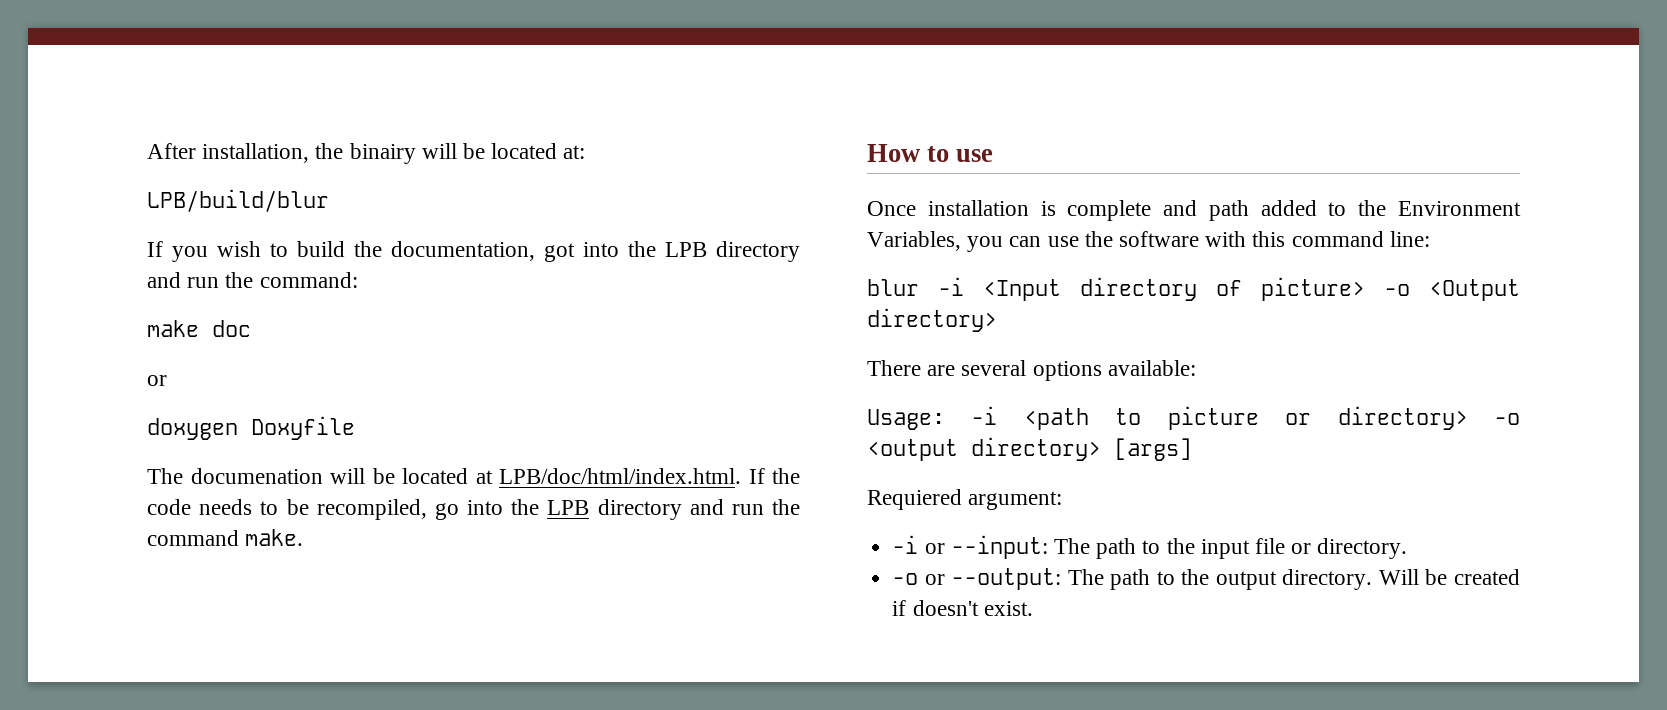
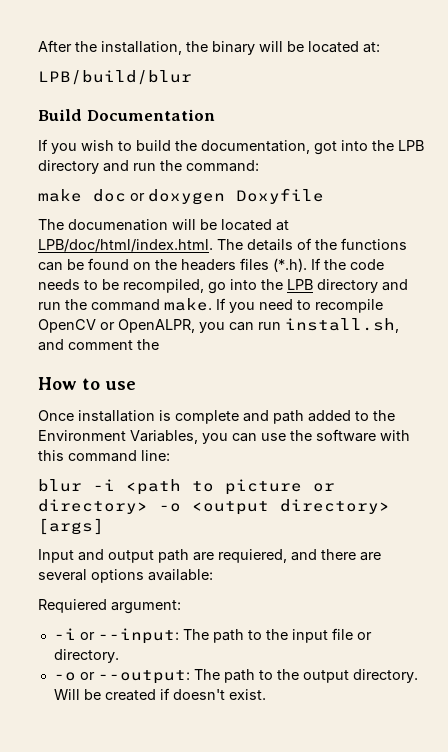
(196, 151) none -> [75,41,97,52] the
[349,143,416,164] binairy -> [212,41,255,55] binary
(329, 200) none -> [38,109,215,121] // Build Documentation
[147,375,167,386] // or // -> [130,193,145,201] or
(741, 476) none -> [217,238,407,251] [38,258,307,272] The details of the functions can be found on the headers files (*.h).
(304, 537) none -> [216,298,383,313] [38,318,399,333] [38,339,159,351] If you need to recompile OpenCV or OpenALPR, you can run install.sh, and comment the
[983,277,1520,301] [867,308,997,332] [867,360,1196,381] [867,406,998,430] <Input directory of picture> -o <Output directory> // There are several options available: // Usage: -i -> (115, 485) none
(1192, 449) none -> [38,549,381,563] [38,569,213,583] // Input and output path are requiered, and there are several options available:

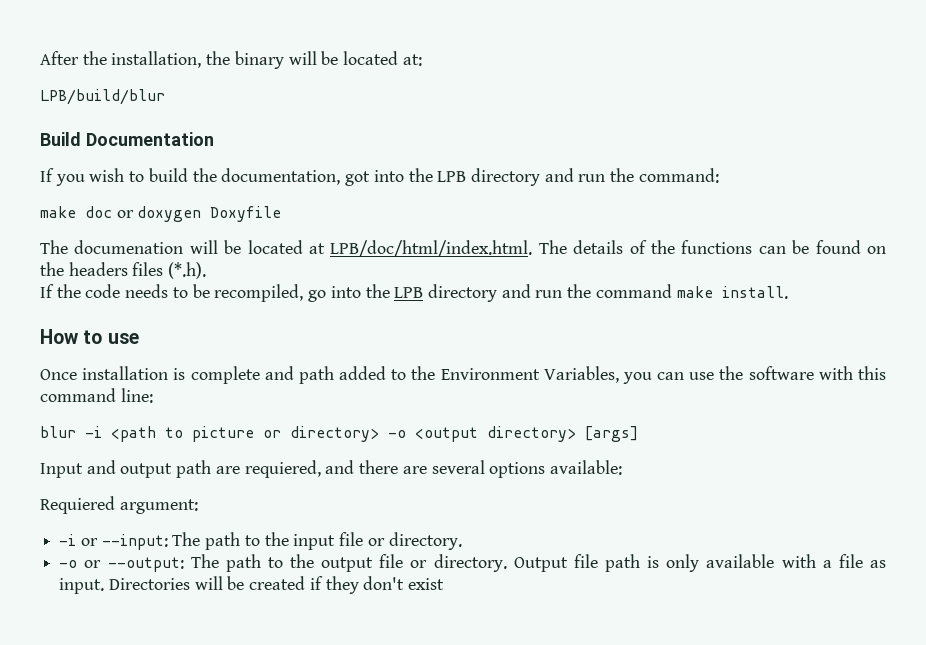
(307, 265) none -> (207, 270) //
[164,298,383,313] [38,318,399,333] [38,339,159,351] make. If you need to recompile OpenCV or OpenALPR, you can run install.sh, and comment the -> [676,286,788,299] make install.
[352,669,418,683] [53,688,266,701] directory. Will be created if doesn't exist. -> [379,554,887,572] [59,576,445,594] file or directory. Output file path is only available with a file as input. Directories will be created if they don't exist

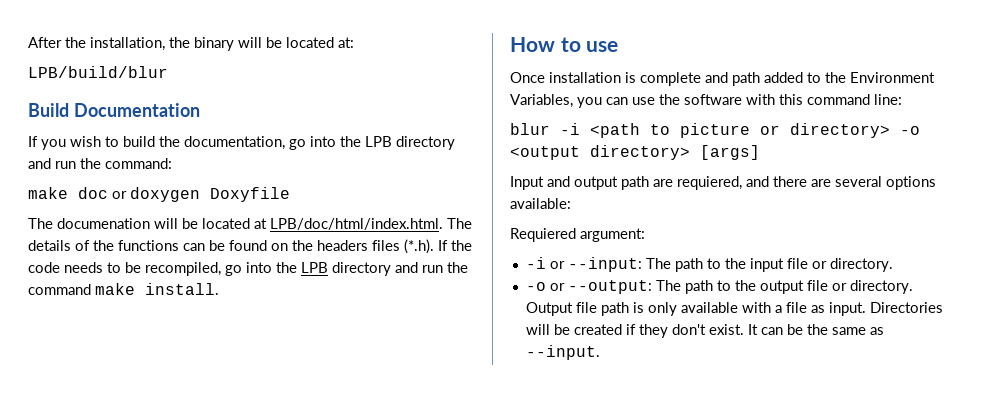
[345,171,371,186] got -> [289,139,306,150] go
(207, 270) // -> (434, 246) none
[408,578,445,590] exist -> [708,324,884,335] [525,345,600,360] exist. It can be the same as --input.

